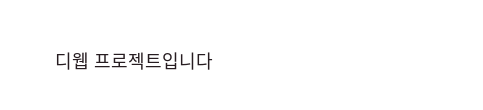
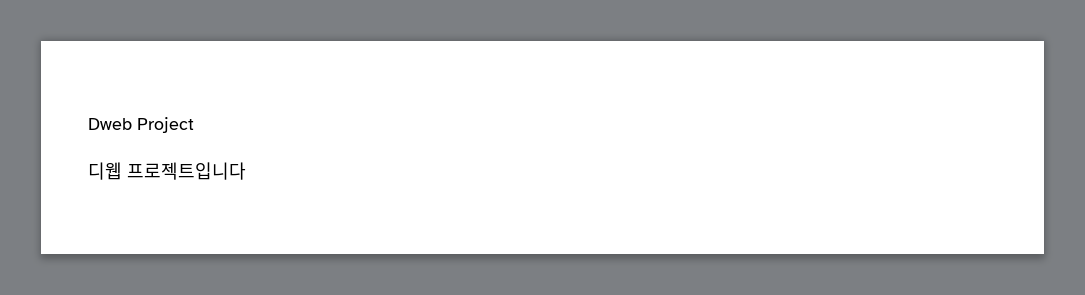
(55, 61) none -> [88,117,194,133] Dweb Project //

